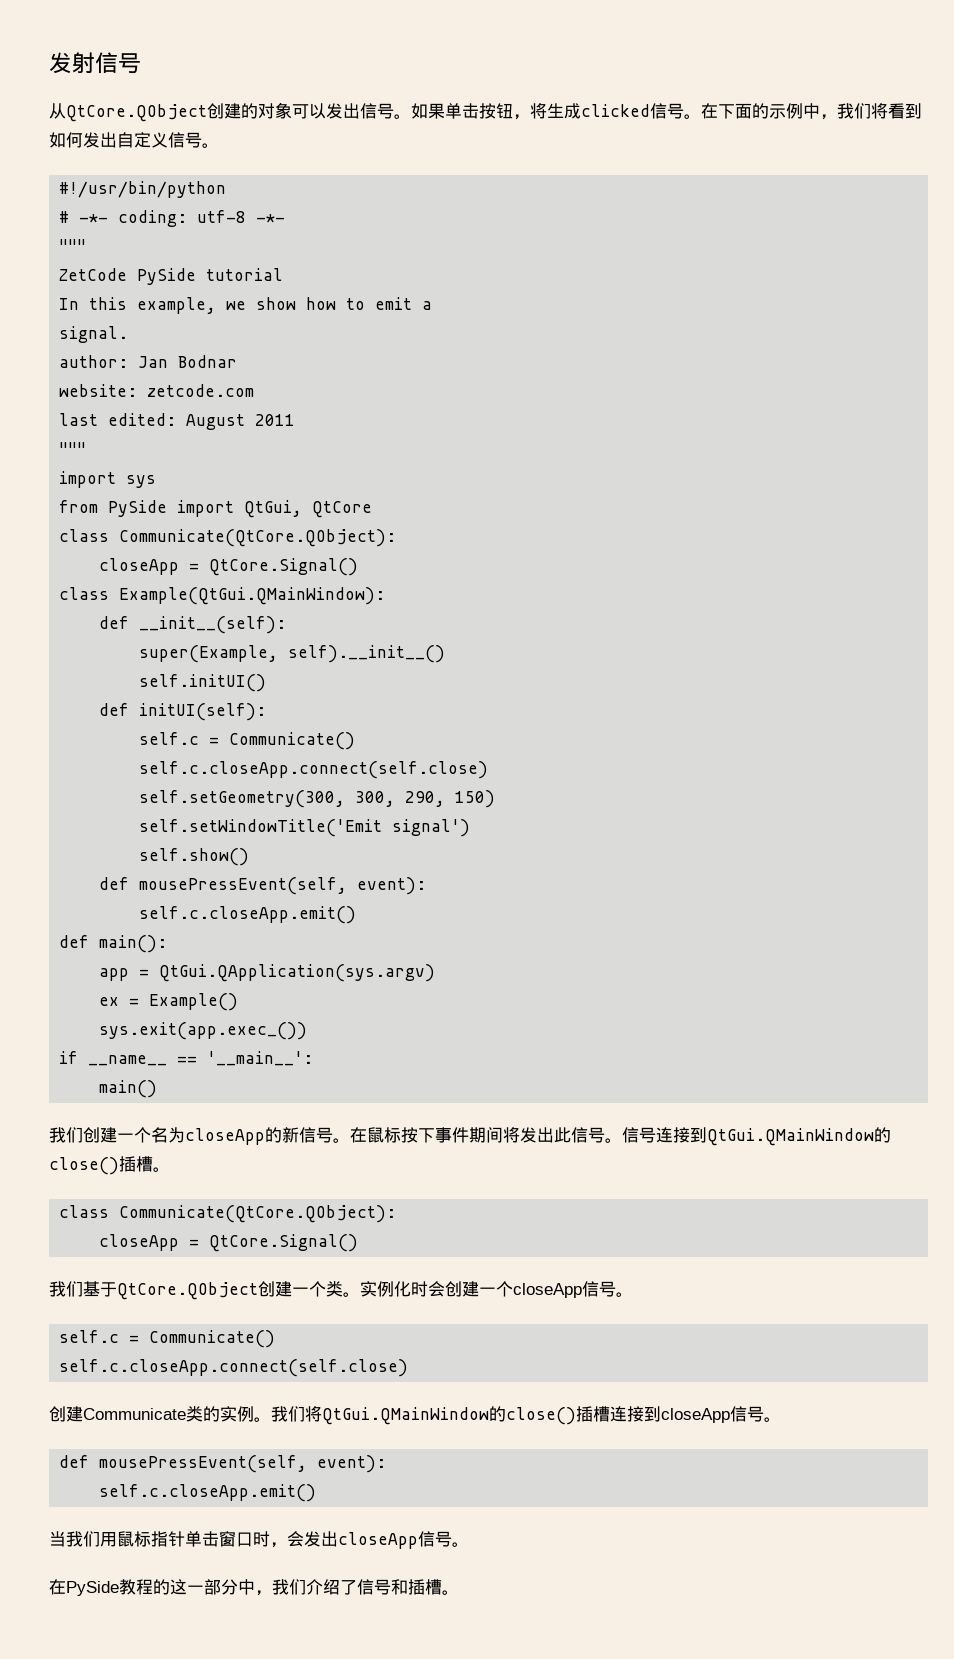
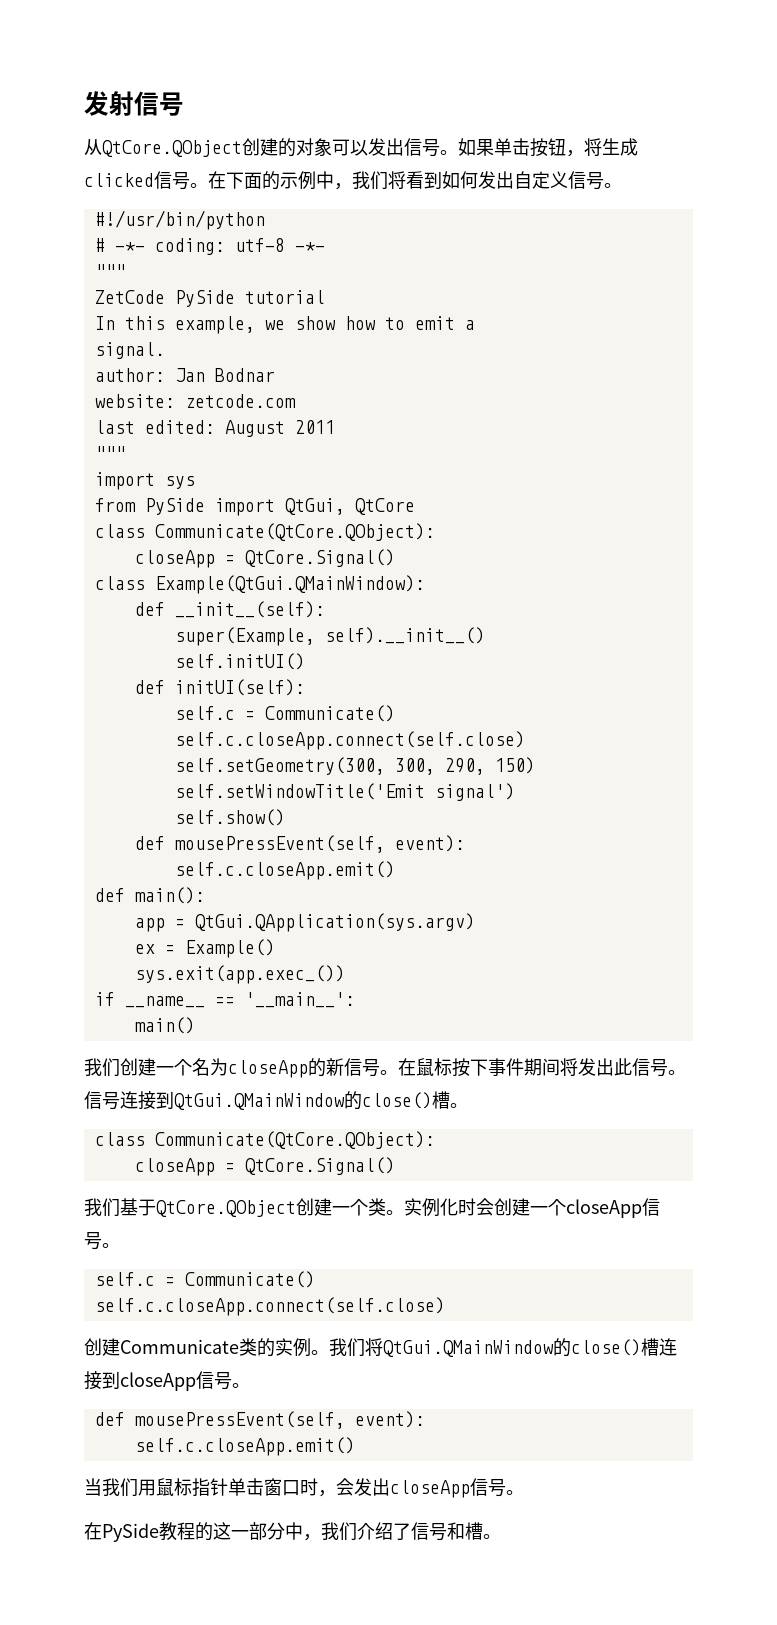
[119,1156,136,1172] 插 -> (432, 1100) none
[576,1406,593,1422] 插 -> (641, 1347) none
[408,1579,425,1595] 插 -> (465, 1531) none

